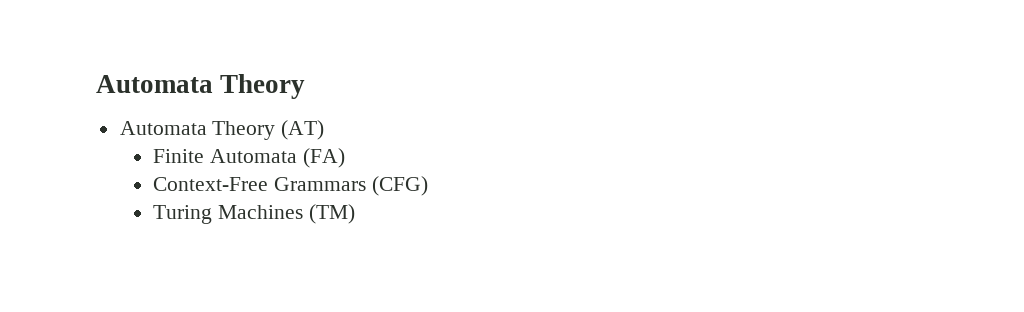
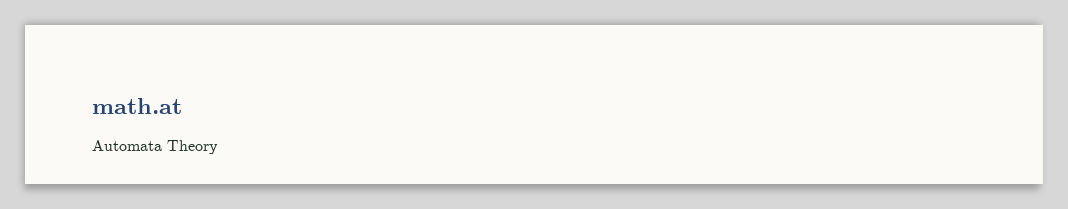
[96,74,306,99] [119,120,325,140] [153,148,345,168] [153,176,428,196] [153,204,355,224] Automata Theory // Automata Theory (AT) // Finite Automata (FA) // Context-Free Grammars (CFG) // Turing Machines (TM) -> [92,98,182,114] [92,140,218,154] math.at // Automata Theory

